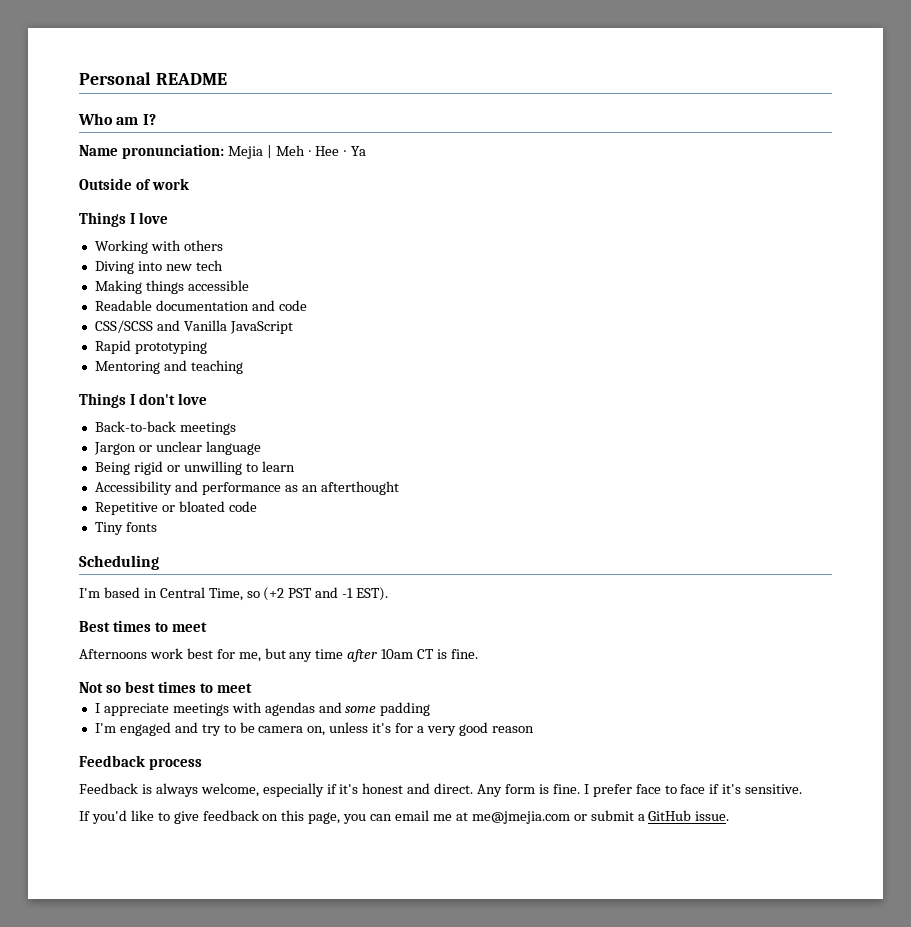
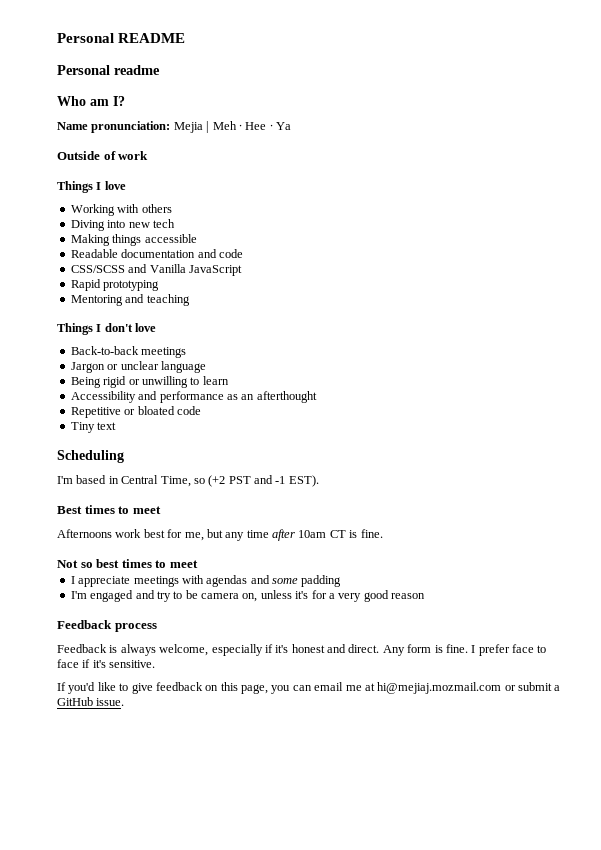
(227, 79) none -> [57,65,160,75] // Personal readme
[125,522,157,532] fonts -> [97,422,117,430] text
[471,811,570,824] me@jmejia.com -> [377,682,502,694] hi@mejiaj.mozmail.com

